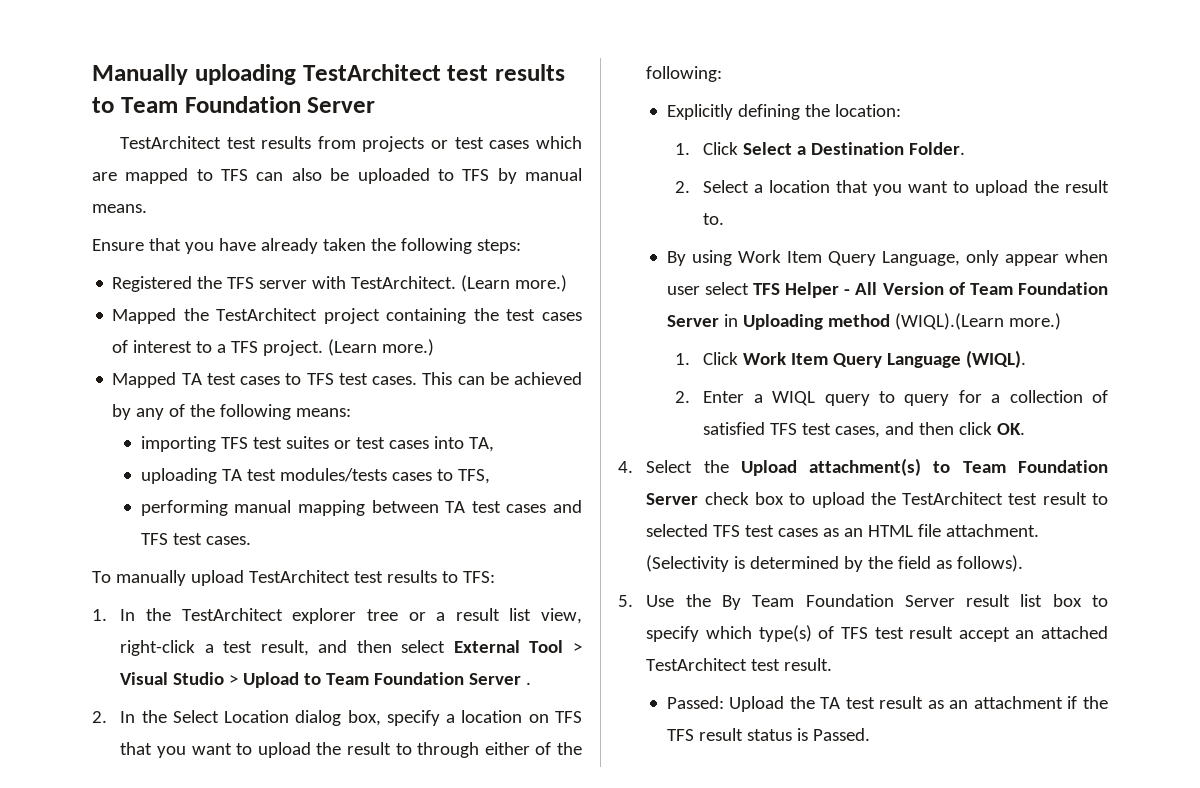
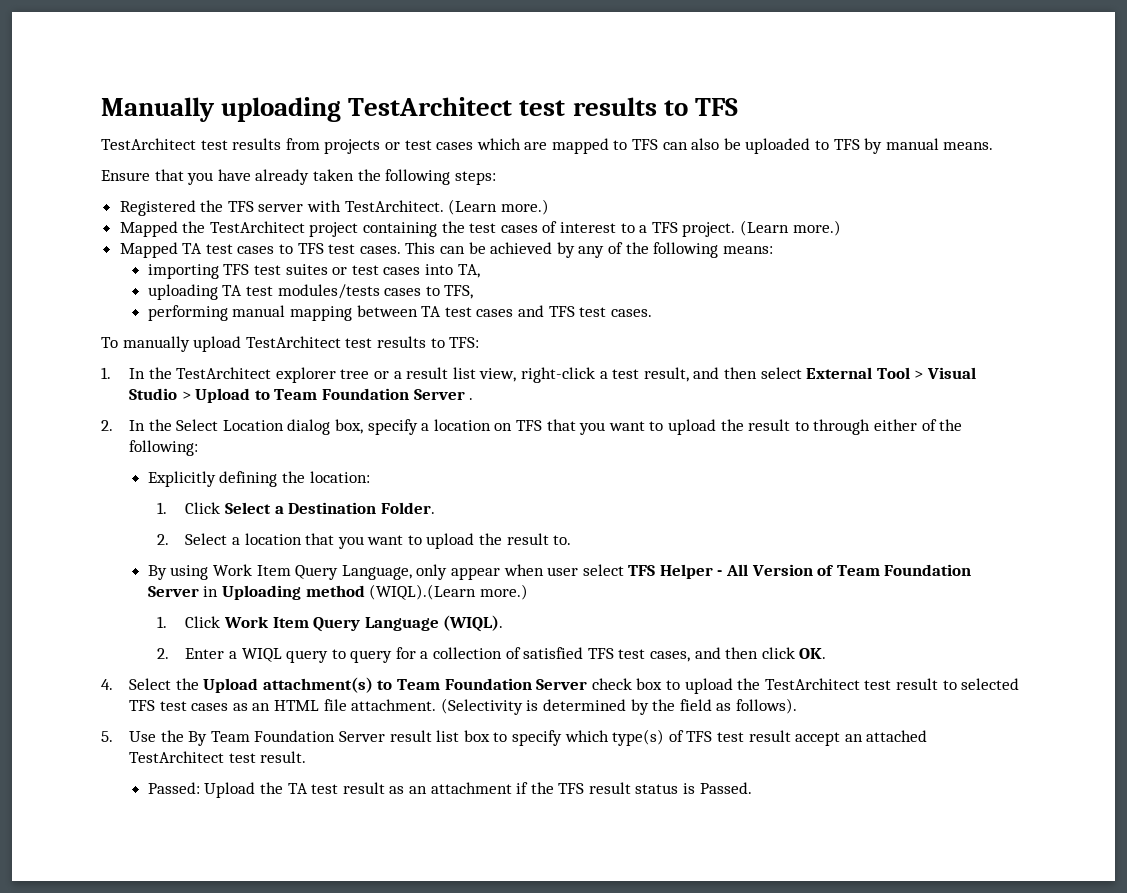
[120,96,376,113] Team Foundation Server -> [694,98,738,116] TFS

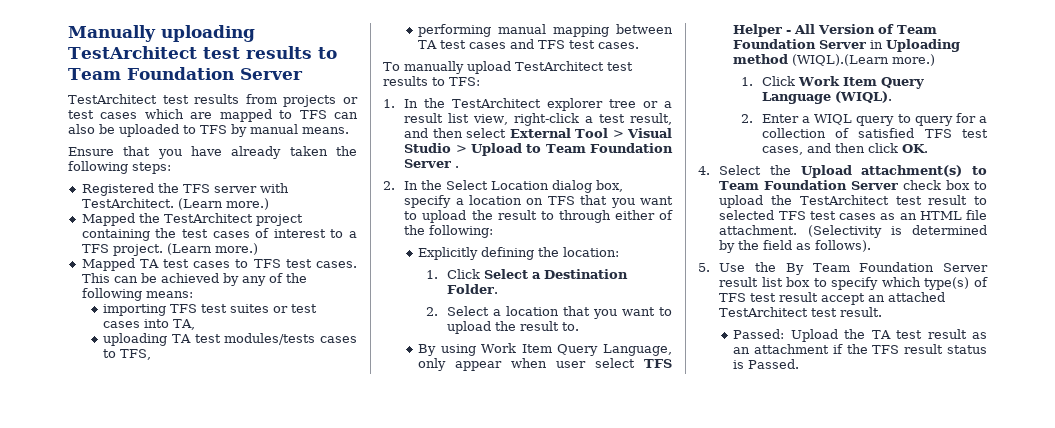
[694,98,738,116] TFS -> [68,67,303,80] Team Foundation Server

